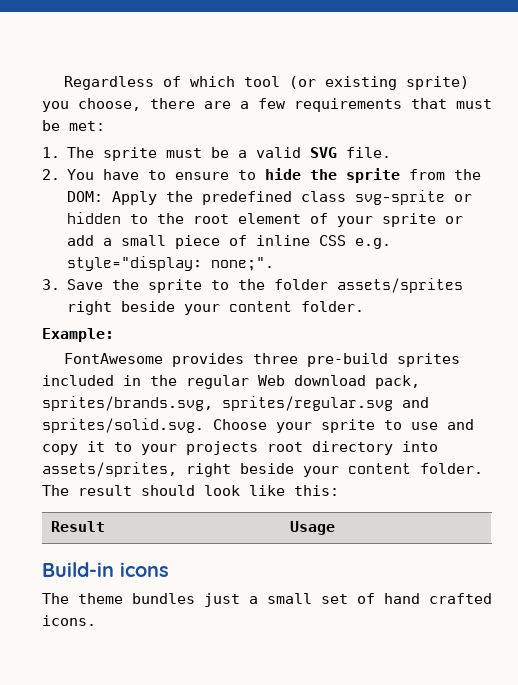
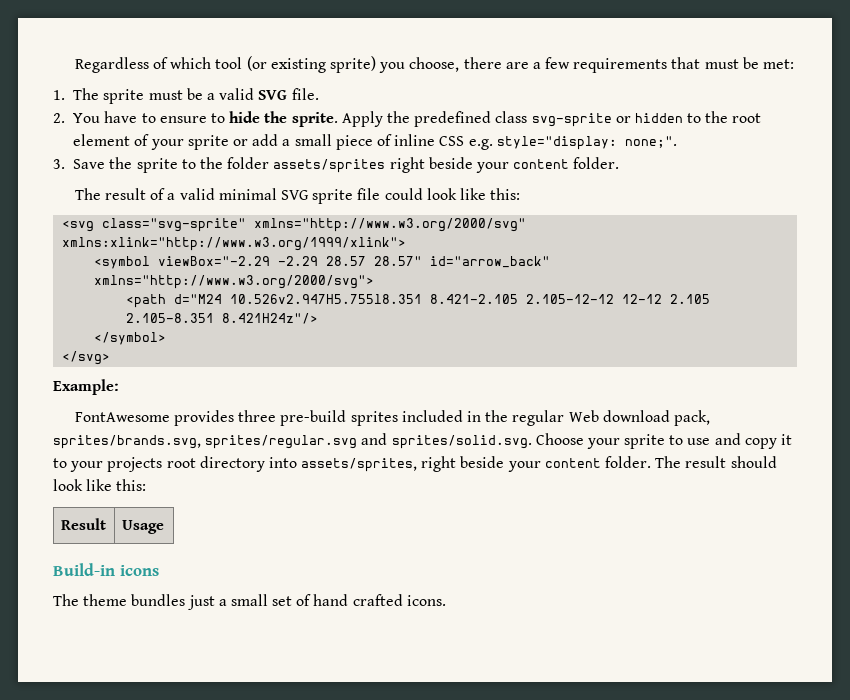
[346,168,482,183] [67,191,104,202] sprite from the DOM: -> [291,112,338,127] sprite.
(365, 306) none -> [74,188,521,204] [62,218,527,232] [62,237,407,251] [94,256,551,269] [94,275,375,289] [126,294,711,308] [126,313,319,324] [94,332,167,345] [62,351,111,365] // The result of a valid minimal SVG sprite file could look like this: // <svg class="svg-sprite" xmlns="http://www.w3.org/2000/svg" xmlns:xlink="http://www.w3.org/1999/xlink"> // <symbol viewBox="-2.29 -2.29 28.57 28.57" id="arrow_back" xmlns="http://www.w3.org/2000/svg"> // <path d="M24 10.526v2.947H5.755l8.351 8.421-2.105 2.105-12-12 12-12 2.105 2.105-8.351 8.421H24z"/> // </symbol> // </svg>

